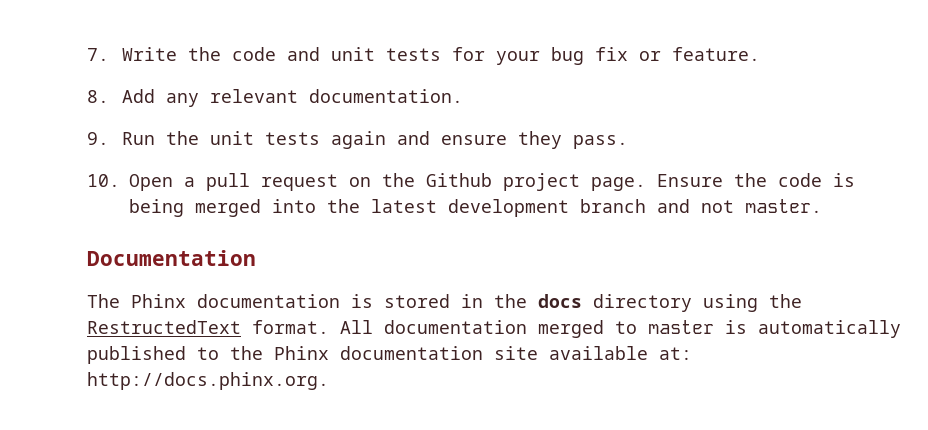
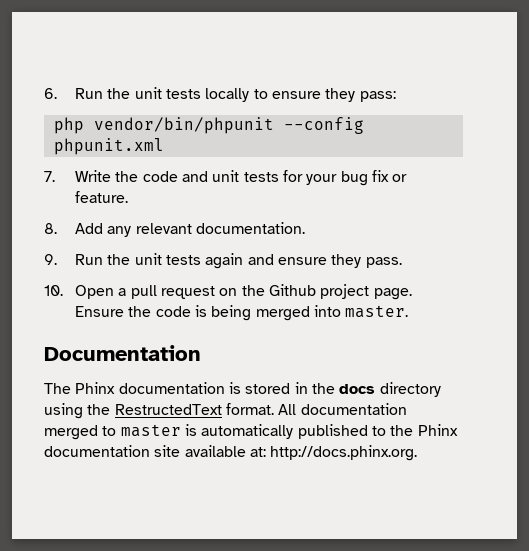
(87, 54) none -> [44,87,396,102] [53,117,364,134] [53,138,164,155] 6. Run the unit tests locally to ensure they pass: // php vendor/bin/phpunit --config phpunit.xml //
[327,199,734,217] the latest development branch and not -> (341, 311) none

